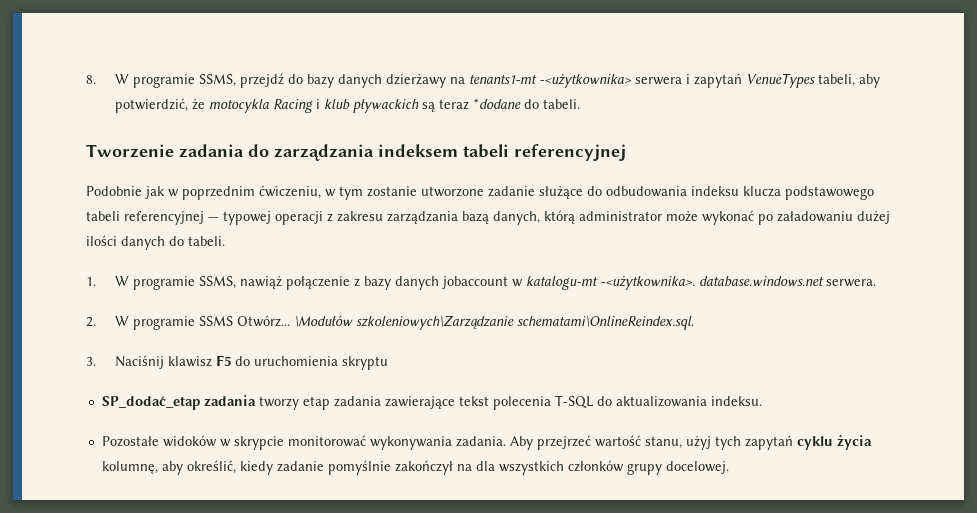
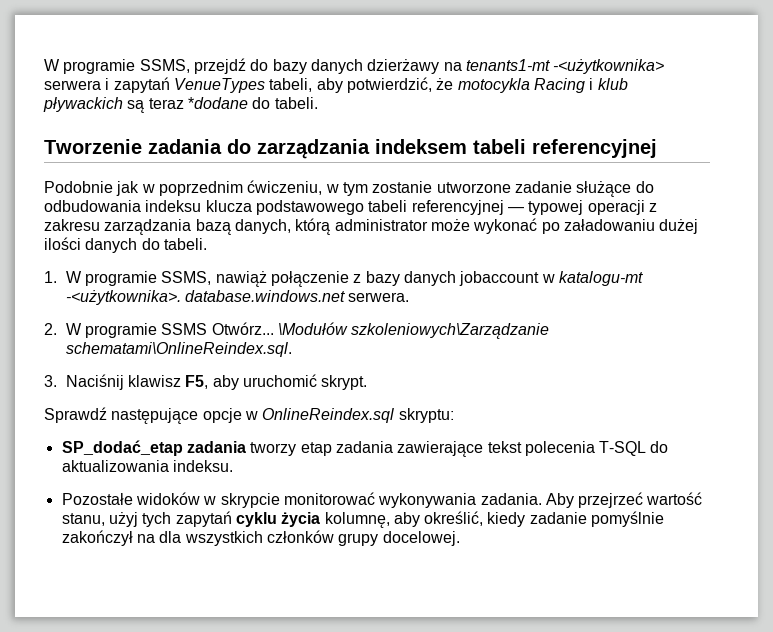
[86,75,96,84] 8. -> (44, 65) none
[215,355,388,370] F5 do uruchomienia skryptu -> [185,374,368,390] [44,407,454,424] F5, aby uruchomić skrypt. // Sprawdź następujące opcje w OnlineReindex.sql skryptu:

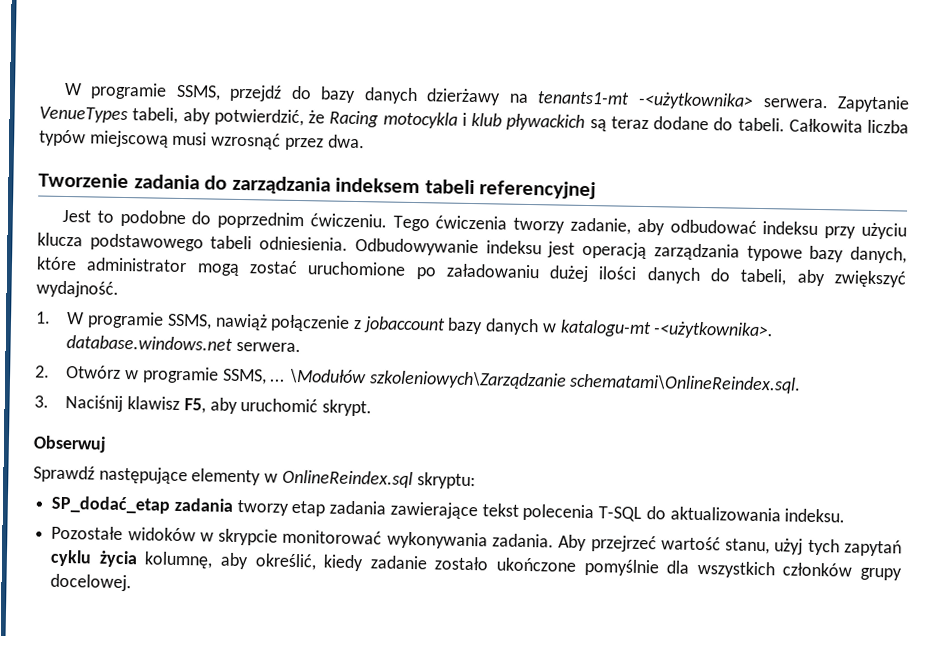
[44,77,170,93] serwera i zapytań -> [762,95,911,113] serwera. Zapytanie
[457,78,585,93] motocykla Racing -> [329,110,458,129] Racing motocykla
[187,97,318,109] *dodane do tabeli. -> [653,116,909,134] [39,129,365,151] dodane do tabeli. Całkowita liczba typów miejscową musi wzrosnąć przez dwa.
[44,180,654,197] [44,200,657,215] [44,218,538,235] Podobnie jak w poprzednim ćwiczeniu, w tym zostanie utworzone zadanie służące do odbudowania indeksu klucza podstawowego tabeli referencyjnej — typowej operacji z zakresu zarządzania bazą danych, którą administrator może wykonać -> [61,209,907,240] [37,232,908,264] [36,256,407,276] Jest to podobne do poprzednim ćwiczeniu. Tego ćwiczenia tworzy zadanie, aby odbudować indeksu przy użyciu klucza podstawowego tabeli odniesienia. Odbudowywanie indeksu jest operacją zarządzania typowe bazy danych, które administrator mogą zostać uruchomione
[163,238,207,250] tabeli. -> [740,268,907,288] [36,280,119,298] tabeli, aby zwiększyć wydajność.
[365,271,540,286] bazy danych jobaccount -> [362,316,540,336] jobaccount bazy danych
[65,322,274,338] W programie SSMS Otwórz... -> [66,365,287,385] Otwórz w programie SSMS, ...
(368, 382) none -> [33,435,107,453] // Obserwuj
[202,408,242,423] opcje -> [191,468,262,486] elementy
[591,511,665,527] [61,530,155,546] pomyślnie zakończył na -> [434,556,659,577] zostało ukończone pomyślnie

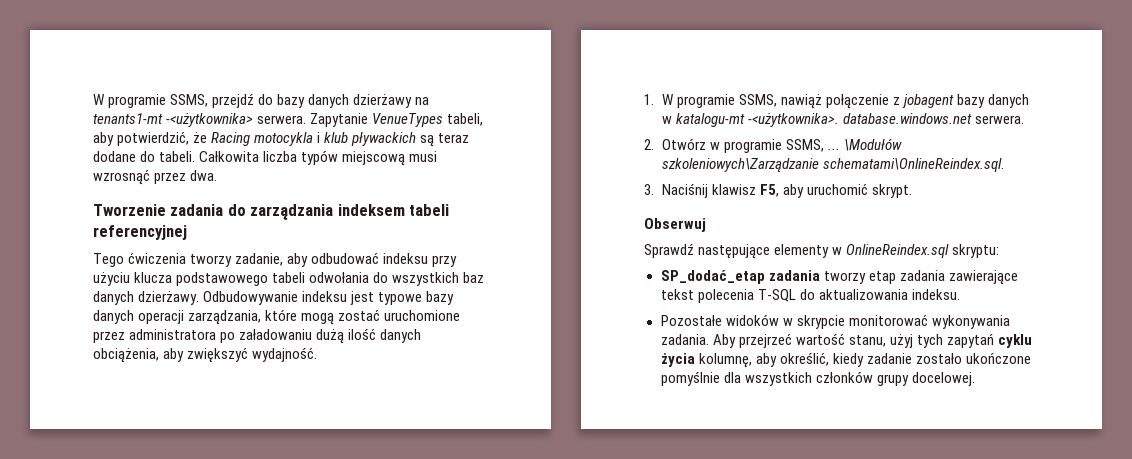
[61,209,387,230] Jest to podobne do poprzednim ćwiczeniu. -> (187, 232) none
[259,236,908,264] [36,256,788,286] odniesienia. Odbudowywanie indeksu jest operacją zarządzania typowe bazy danych, które administrator mogą zostać uruchomione po załadowaniu dużej ilości danych do tabeli, -> [309,272,485,286] [93,291,455,305] [93,309,461,325] [93,328,422,344] [93,348,159,363] odwołania do wszystkich baz danych dzierżawy. Odbudowywanie indeksu jest typowe bazy danych operacji zarządzania, które mogą zostać uruchomione przez administratora po załadowaniu dużą ilość danych obciążenia,
[362,316,446,334] jobaccount -> [901,94,954,108] jobagent

